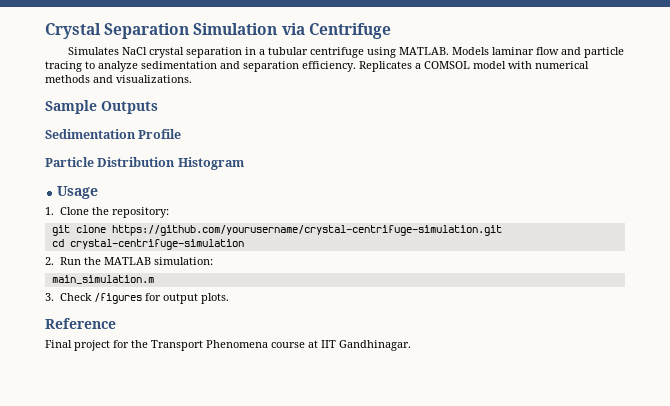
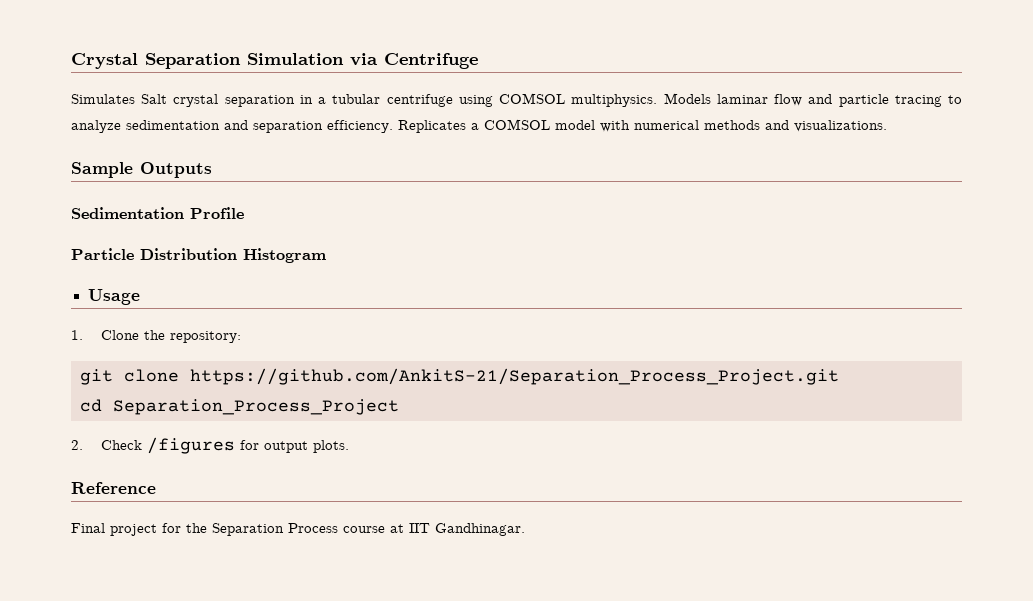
[121,47,147,55] NaCl -> [141,94,168,104] Salt
[398,47,449,55] MATLAB. -> [499,93,658,107] COMSOL multiphysics.
[111,225,502,236] https://github.com/yourusername/crystal-centrifuge-simulation.git -> [190,368,839,385] https://github.com/AnkitS-21/Separation_Process_Project.git
[69,239,244,250] [45,257,213,265] [51,275,154,284] [45,293,54,301] crystal-centrifuge-simulation // 2. Run the MATLAB simulation: // main_simulation.m // 3. -> [113,399,399,415] [71,440,83,450] Separation_Process_Project // 2.
[151,340,268,351] Transport Phenomena -> [212,523,338,536] Separation Process

